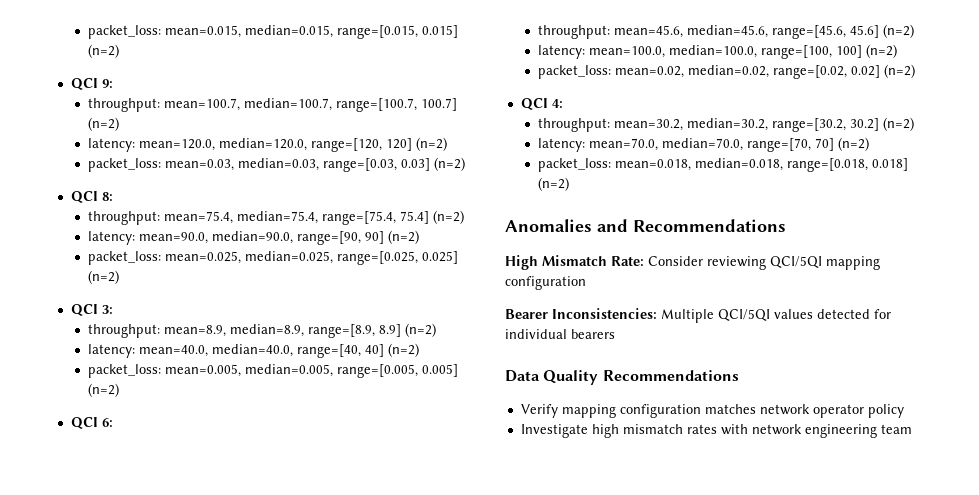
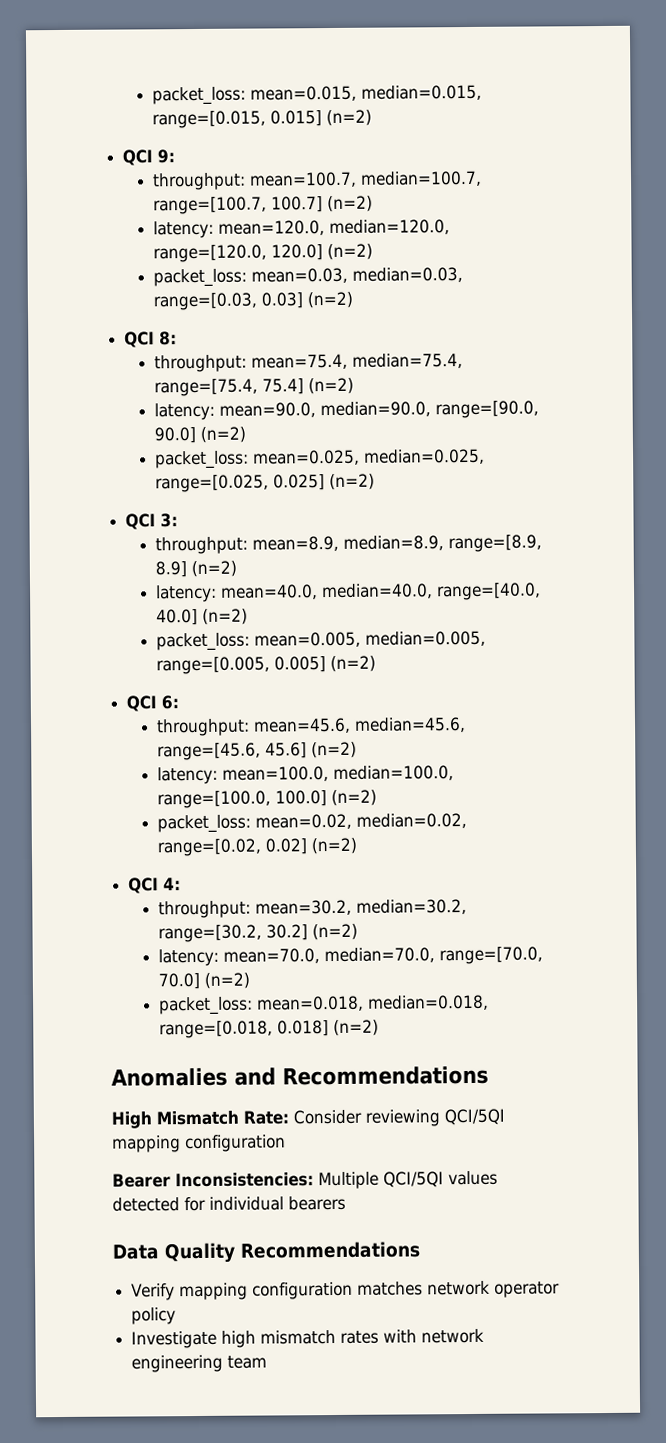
[311,138,413,152] range=[120, 120] -> [153,244,324,263] range=[120.0, 120.0]
[297,231,385,245] range=[90, 90] -> [435,400,540,419] [154,426,197,444] range=[90.0, 90.0]
[297,344,385,358] range=[40, 40] -> [436,582,542,601] [156,608,199,626] range=[40.0, 40.0]
[761,45,863,59] range=[100, 100] -> [157,790,328,809] range=[100.0, 100.0]
[747,138,835,152] range=[70, 70] -> [439,946,544,965] [158,972,201,990] range=[70.0, 70.0]

